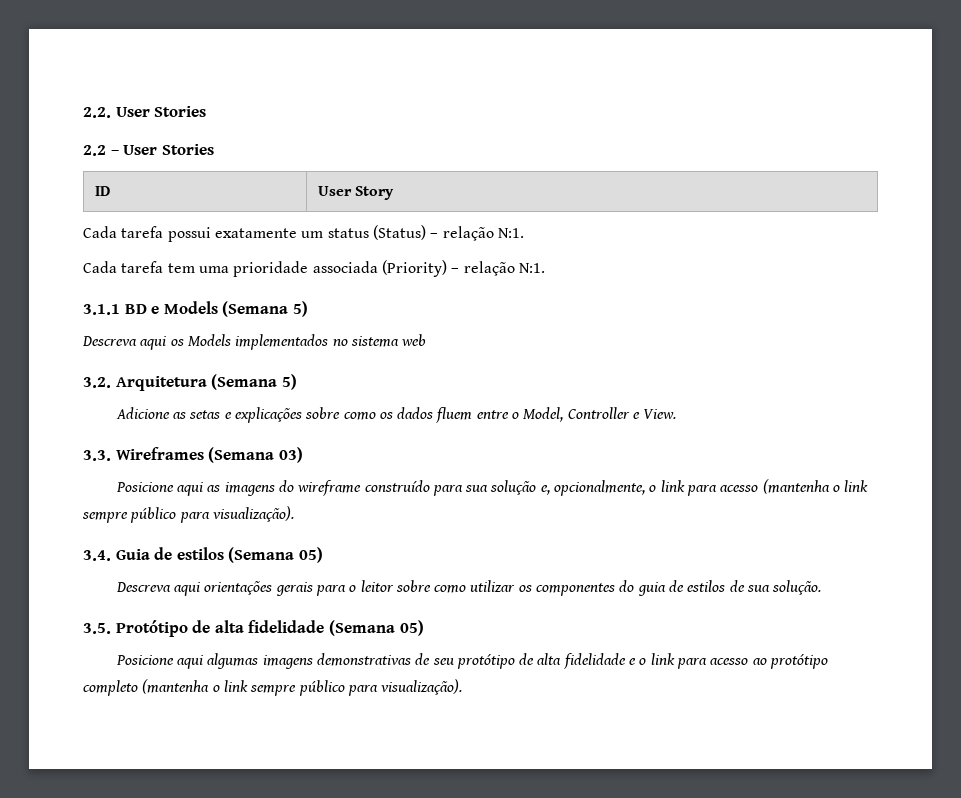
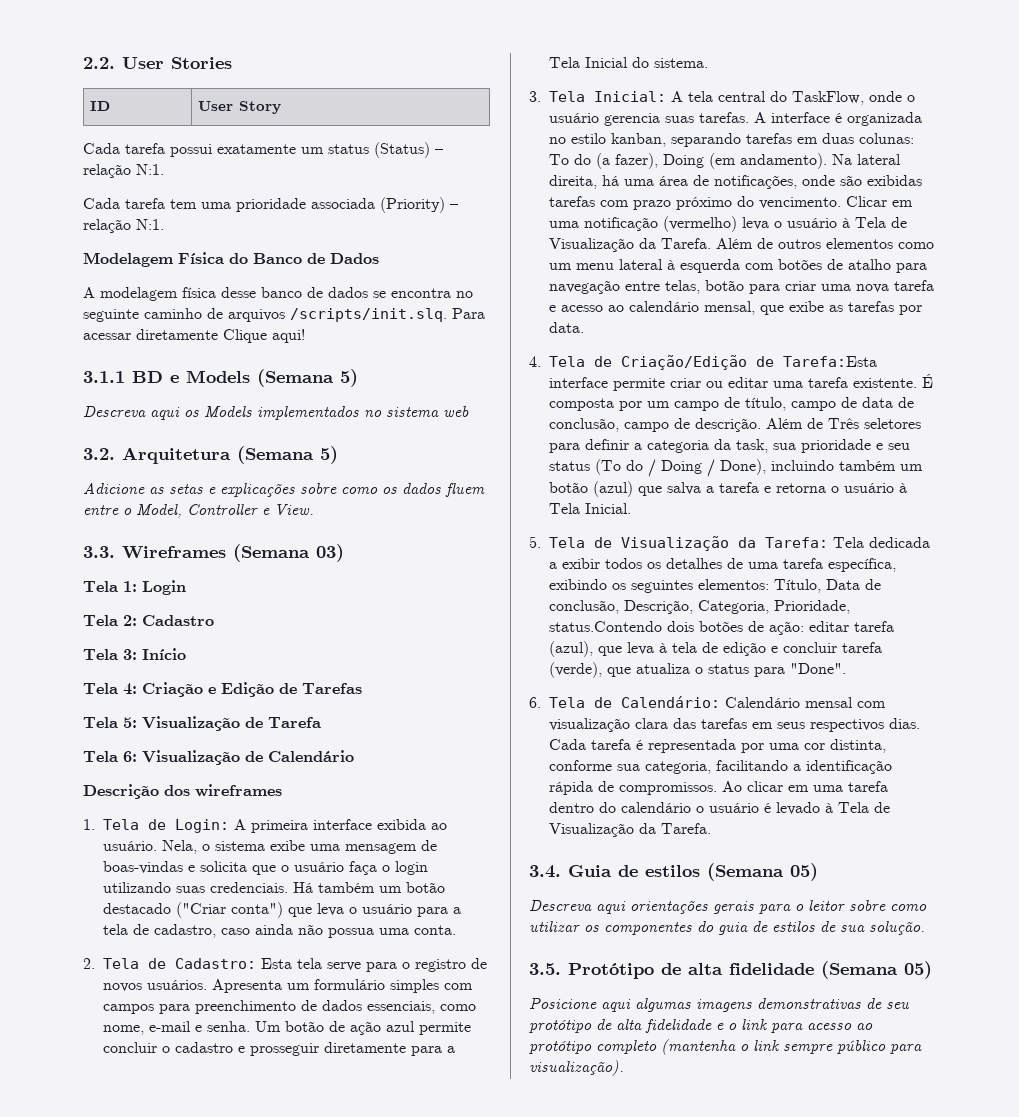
[83,144,214,156] // 2.2 – User Stories -> (232, 63) none
(545, 268) none -> [83,252,379,267] [83,287,473,301] [83,308,485,322] [83,329,305,343] // Modelagem Física do Banco de Dados // A modelagem física desse banco de dados se encontra no seguinte caminho de arquivos /scripts/init.slq. Para acessar diretamente Clique aqui!
[115,479,869,496] [82,506,294,523] Posicione aqui as imagens do wireframe construído para sua solução e, opcionalmente, o link para acesso (mantenha o link sempre público para visualização). -> [83,580,186,595] [83,615,214,626] [83,648,186,660] [83,682,362,697] [83,716,321,731] [83,750,354,765] [83,784,282,799] [83,819,447,833] [103,840,437,854] [103,861,428,875] [103,882,445,893] [103,902,461,918] [103,924,456,938] [83,958,487,972] [103,979,473,993] [103,1000,476,1014] [103,1021,471,1035] [103,1042,455,1056] [549,57,708,68] [529,91,915,105] [549,112,922,126] [549,133,914,147] [549,153,901,169] [549,175,922,189] [549,196,913,210] [549,216,907,232] [549,238,934,252] [549,259,927,273] [549,280,934,294] [549,301,922,315] [549,322,584,333] [529,355,877,370] [549,374,933,391] [549,397,914,411] [549,418,921,432] [549,439,910,453] [549,459,923,477] [549,481,907,497] [549,503,631,514] [529,536,930,551] [549,558,896,572] [549,579,881,593] [549,600,850,614] [549,621,894,635] [549,641,882,657] [549,662,846,678] [529,696,886,708] [549,718,920,732] [549,739,886,753] [549,760,892,774] [549,781,888,795] [549,802,890,815] [549,823,711,837] Tela 1: Login // Tela 2: Cadastro // Tela 3: Início // Tela 4: Criação e Edição de Tarefas // Tela 5: Visualização de Tarefa // Tela 6: Visualização de Calendário // Descrição dos wireframes // 1. Tela de Login: A primeira interface exibida ao usuário. Nela, o sistema exibe uma mensagem de boas-vindas e solicita que o usuário faça o login utilizando suas credenciais. Há também um botão destacado ("Criar conta") que leva o usuário para a tela de cadastro, caso ainda não possua uma conta. // 2. Tela de Cadastro: Esta tela serve para o registro de novos usuários. Apresenta um formulário simples com campos para preenchimento de dados essenciais, como nome, e-mail e senha. Um botão de ação azul permite concluir o cadastro e prosseguir diretamente para a Tela Inicial do sistema. // 3. Tela Inicial: A tela central do TaskFlow, onde o usuário gerencia suas tarefas. A interface é organizada no estilo kanban, separando tarefas em duas colunas: To do (a fazer), Doing (em andamento). Na lateral direita, há uma área de notificações, onde são exibidas tarefas com prazo próximo do vencimento. Clicar em uma notificação (vermelho) leva o usuário à Tela de Visualização da Tarefa. Além de outros elementos como um menu lateral à esquerda com botões de atalho para navegação entre telas, botão para criar uma nova tarefa e acesso ao calendário mensal, que exibe as tarefas por data. // 4. Tela de Criação/Edição de Tarefa:Esta interface permite criar ou editar uma tarefa existente. É composta por um campo de título, campo de data de conclusão, campo de descrição. Além de Três seletores para definir a categoria da task, sua prioridade e seu status (To do / Doing / Done), incluindo também um botão (azul) que salva a tarefa e retorna o usuário à Tela Inicial. // 5. Tela de Visualização da Tarefa: Tela dedicada a exibir todos os detalhes de uma tarefa específica, exibindo os seguintes elementos: Título, Data de conclusão, Descrição, Categoria, Prioridade, status.Contendo dois botões de ação: editar tarefa (azul), que leva à tela de edição e concluir tarefa (verde), que atualiza o status para "Done". // 6. Tela de Calendário: Calendário mensal com visualização clara das tarefas em seus respectivos dias. Cada tarefa é representada por uma cor distinta, conforme sua categoria, facilitando a identificação rápida de compromissos. Ao clicar em uma tarefa dentro do calendário o usuário é levado à Tela de Visualização da Tarefa.

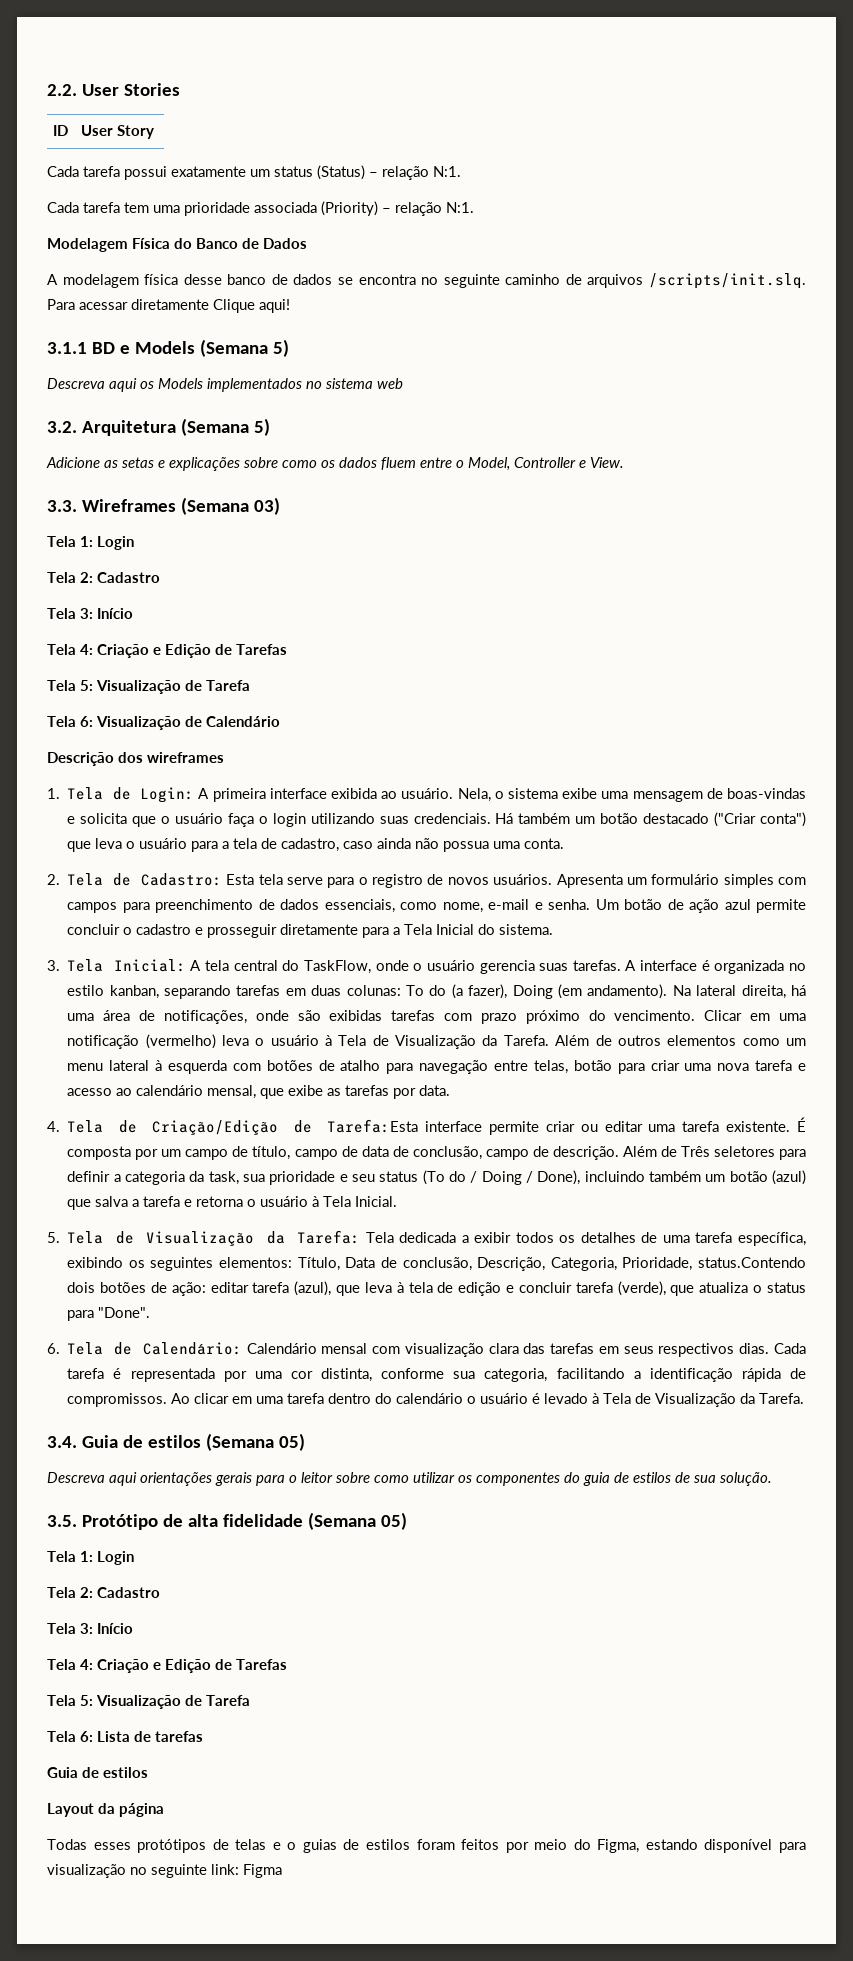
[529,997,909,1012] [529,1019,873,1033] [529,1039,922,1055] [529,1060,624,1076] Posicione aqui algumas imagens demonstrativas de seu protótipo de alta fidelidade e o link para acesso ao protótipo completo (mantenha o link sempre público para visualização). -> [47,1551,134,1565] [47,1587,160,1598] [47,1623,133,1634] [47,1659,287,1673] [47,1695,250,1709] [47,1731,203,1742] [47,1767,148,1778] [47,1803,164,1817] [47,1839,806,1853] [47,1864,282,1878] Tela 1: Login // Tela 2: Cadastro // Tela 3: Início // Tela 4: Criação e Edição de Tarefas // Tela 5: Visualização de Tarefa // Tela 6: Lista de tarefas // Guia de estilos // Layout da página // Todas esses protótipos de telas e o guias de estilos foram feitos por meio do Figma, estando disponível para visualização no seguinte link: Figma

